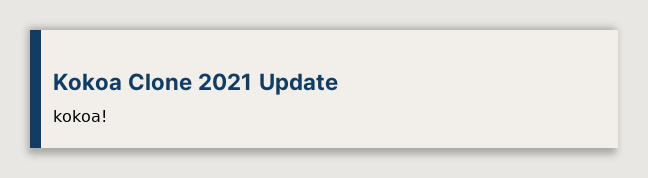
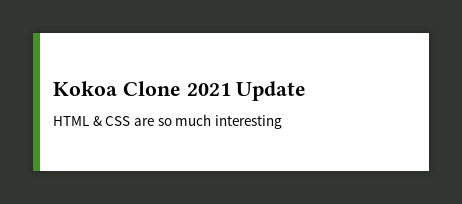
[53,110,107,122] kokoa! -> [53,114,282,129] HTML & CSS are so much interesting

